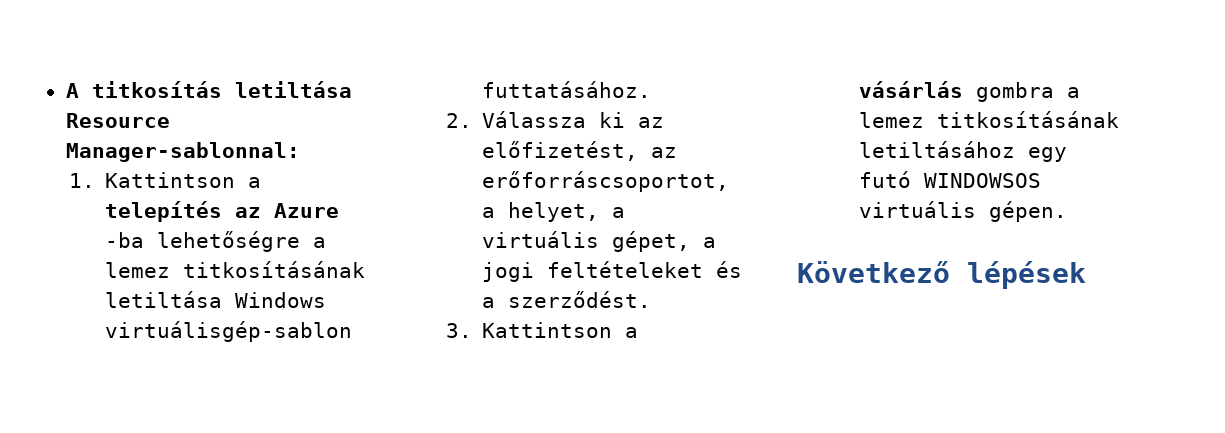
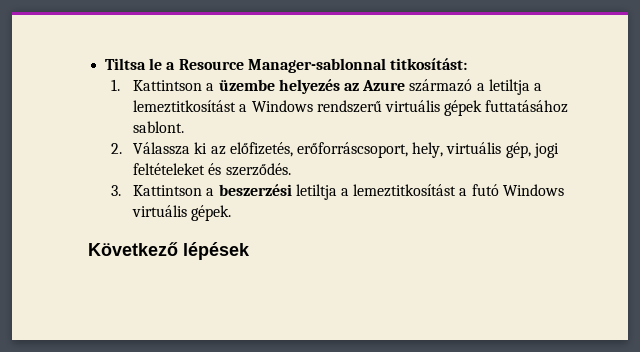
[65,81,352,98] [65,113,170,128] [65,142,300,162] [68,172,261,188] [104,201,339,222] [104,231,326,252] [104,261,365,278] [104,291,326,308] [104,321,352,342] [481,81,651,98] [445,111,664,128] [481,141,677,161] [481,171,729,192] [481,202,625,222] [481,231,716,252] A titkosítás letiltása Resource Manager-sablonnal: // 1. Kattintson a telepítés az Azure -ba lehetőségre a lemez titkosításának letiltása Windows virtuálisgép-sablon futtatásához. // 2. Válassza ki az előfizetést, az erőforráscsoportot, a helyet, a virtuális gépet, a -> [105,58,467,73] [110,79,542,95] [133,100,569,116] [133,121,185,133] [110,142,531,158] Tiltsa le a Resource Manager-sablonnal titkosítást: // 1. Kattintson a üzembe helyezés az Azure származó a letiltja a lemeztitkosítást a Windows rendszerű virtuális gépek futtatásához sablont. // 2. Válassza ki az előfizetés, erőforráscsoport, hely, virtuális gép,
[481,291,651,308] a szerződést. -> [225,163,291,176] szerződés.
[858,81,1080,102] [858,111,1119,128] [858,141,1067,162] [858,171,1041,188] [858,201,1067,222] vásárlás gombra a lemez titkosításának letiltásához egy futó WINDOWSOS virtuális gépen. -> [218,184,564,200] [132,205,232,221] beszerzési letiltja a lemeztitkosítást a futó Windows virtuális gépek.

